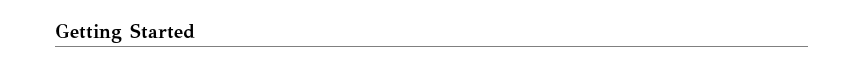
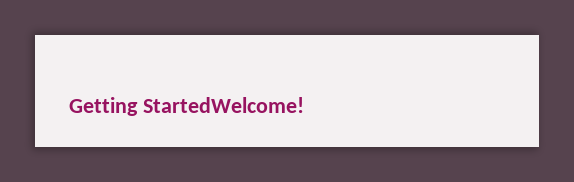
[130,23,195,39] Started -> [142,97,304,113] StartedWelcome!

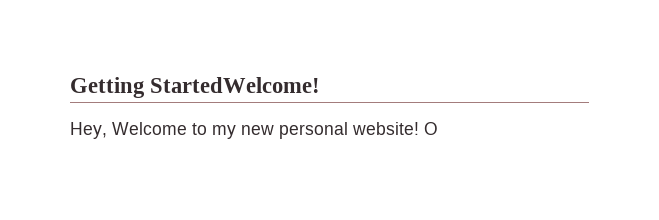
(304, 105) none -> [70,122,438,139] // Hey, Welcome to my new personal website! O

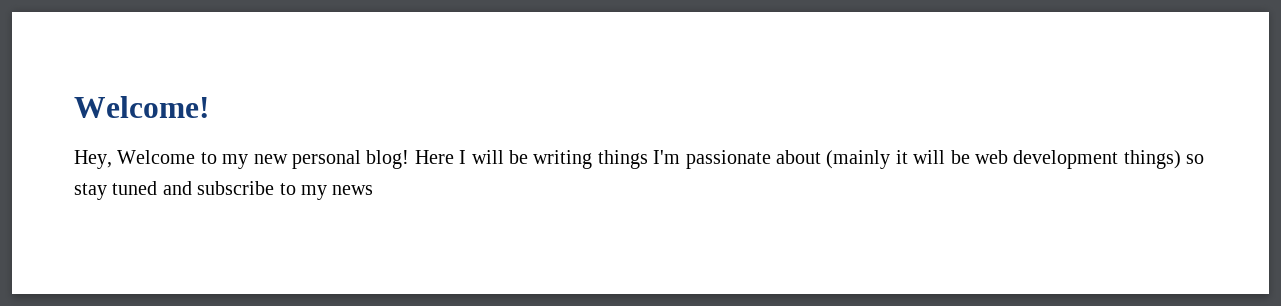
[70,77,321,98] Getting StartedWelcome! -> [74,96,209,118] Welcome!
[352,122,438,135] website! O -> [366,150,1205,169] [74,181,374,200] blog! Here I will be writing things I'm passionate about (mainly it will be web development things) so stay tuned and subscribe to my news

